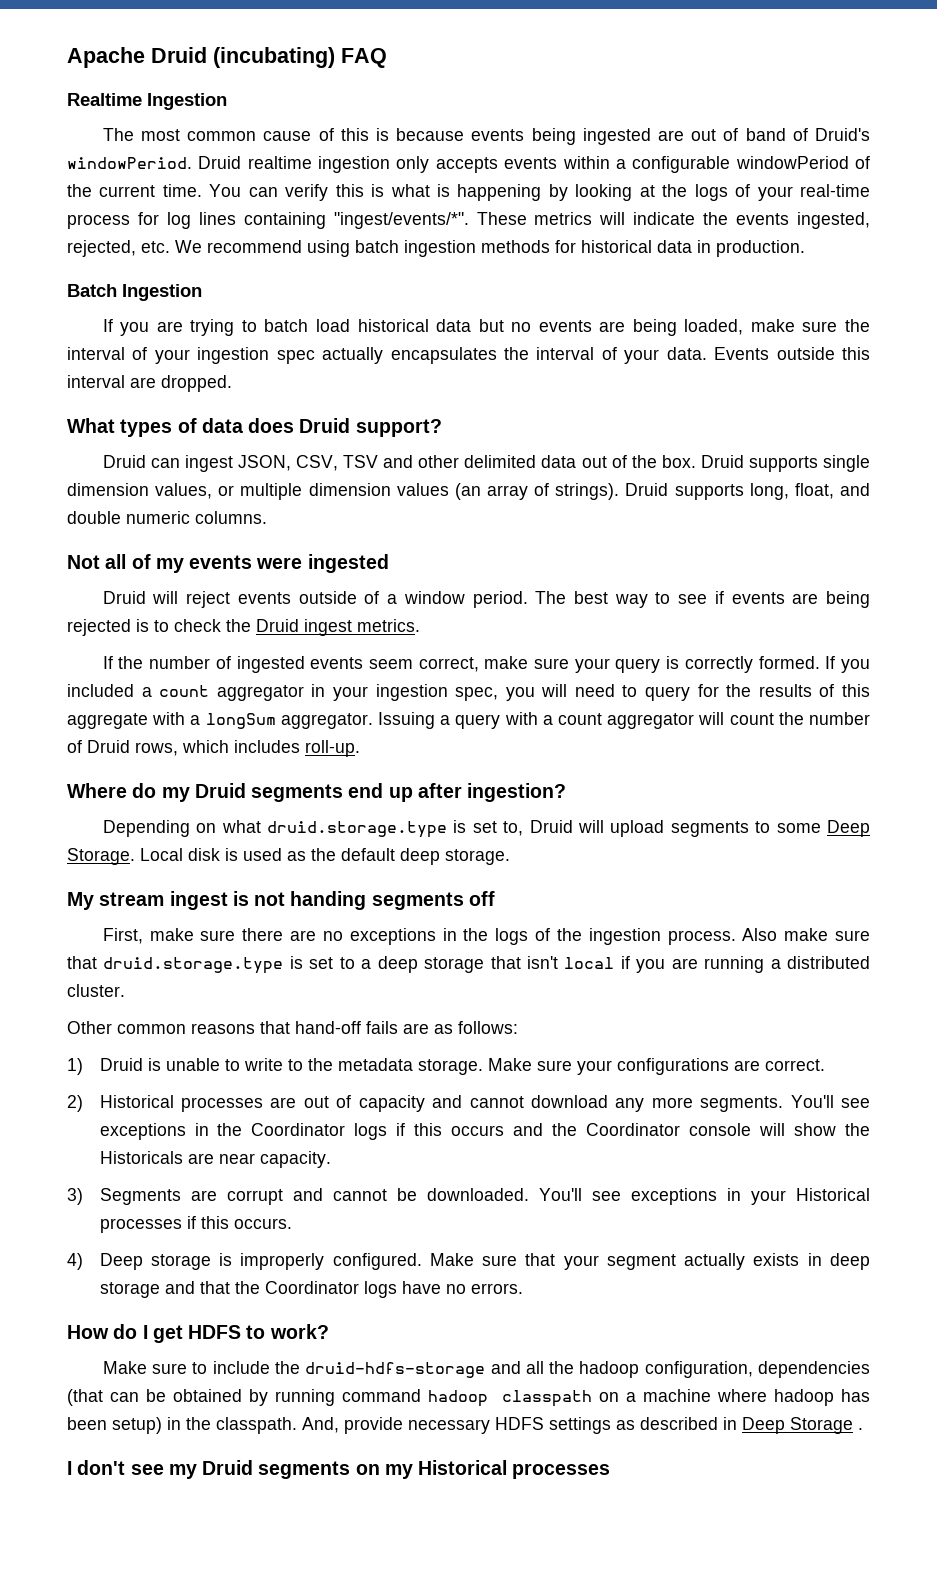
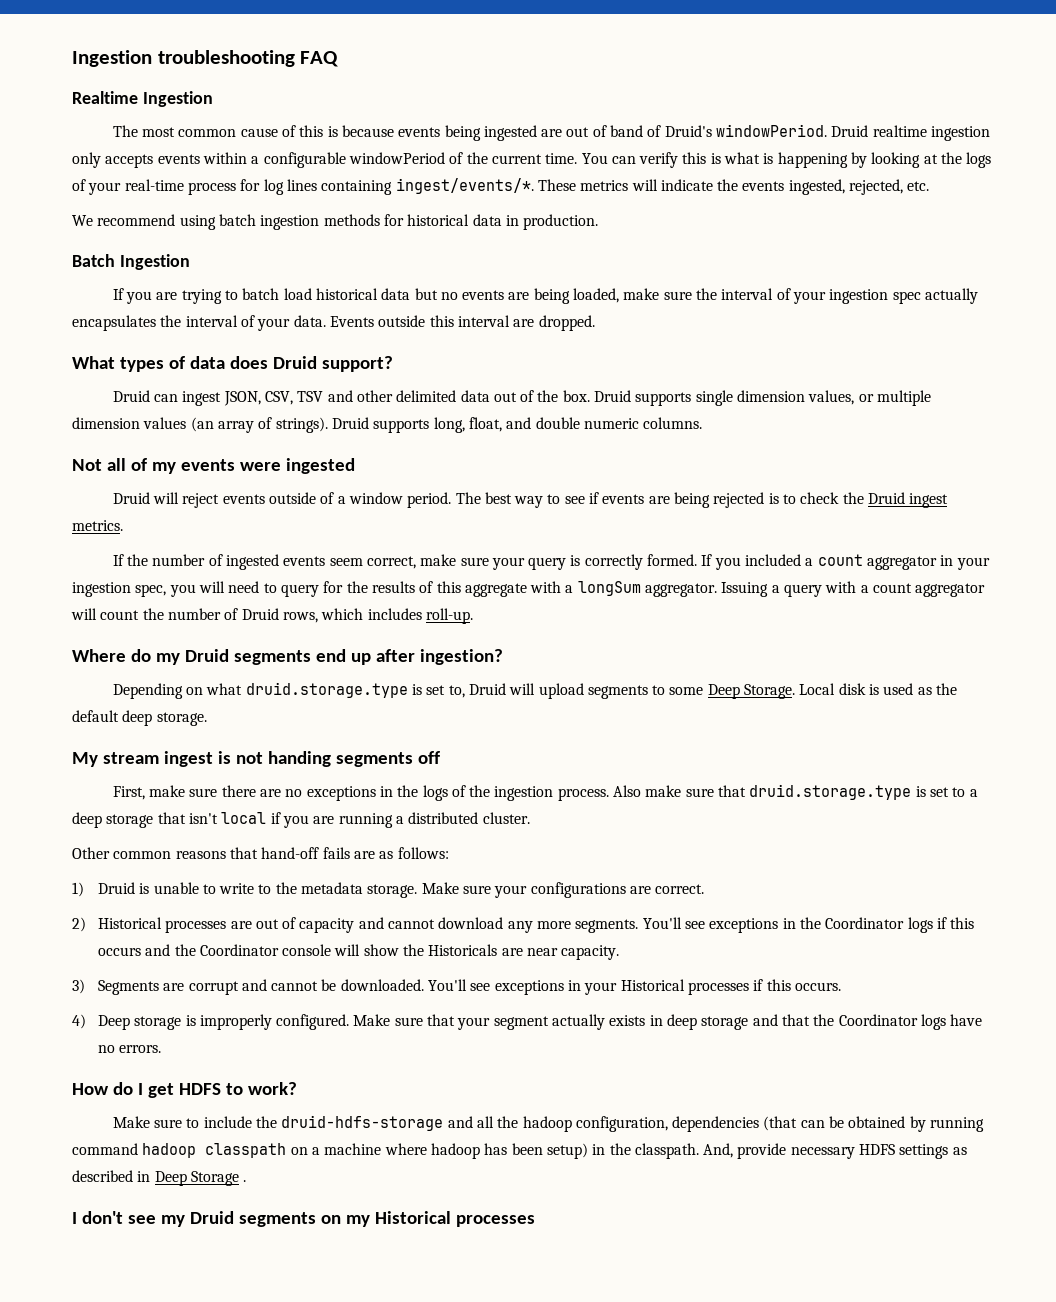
[67,47,335,68] Apache Druid (incubating) -> [72,50,295,67] Ingestion troubleshooting
[333,212,469,229] "ingest/events/*". -> [395,178,534,194] ingest/events/*.
(170, 247) none -> (930, 186) //

